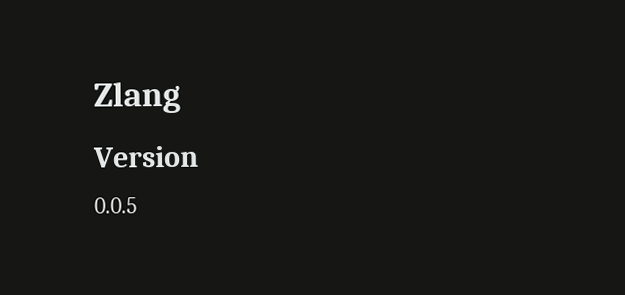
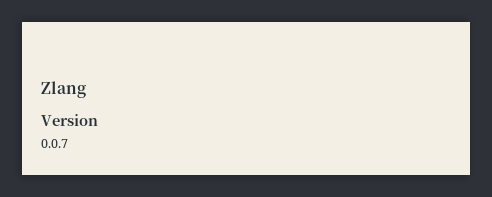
[94,197,137,214] 0.0.5 -> [41,139,68,148] 0.0.7

